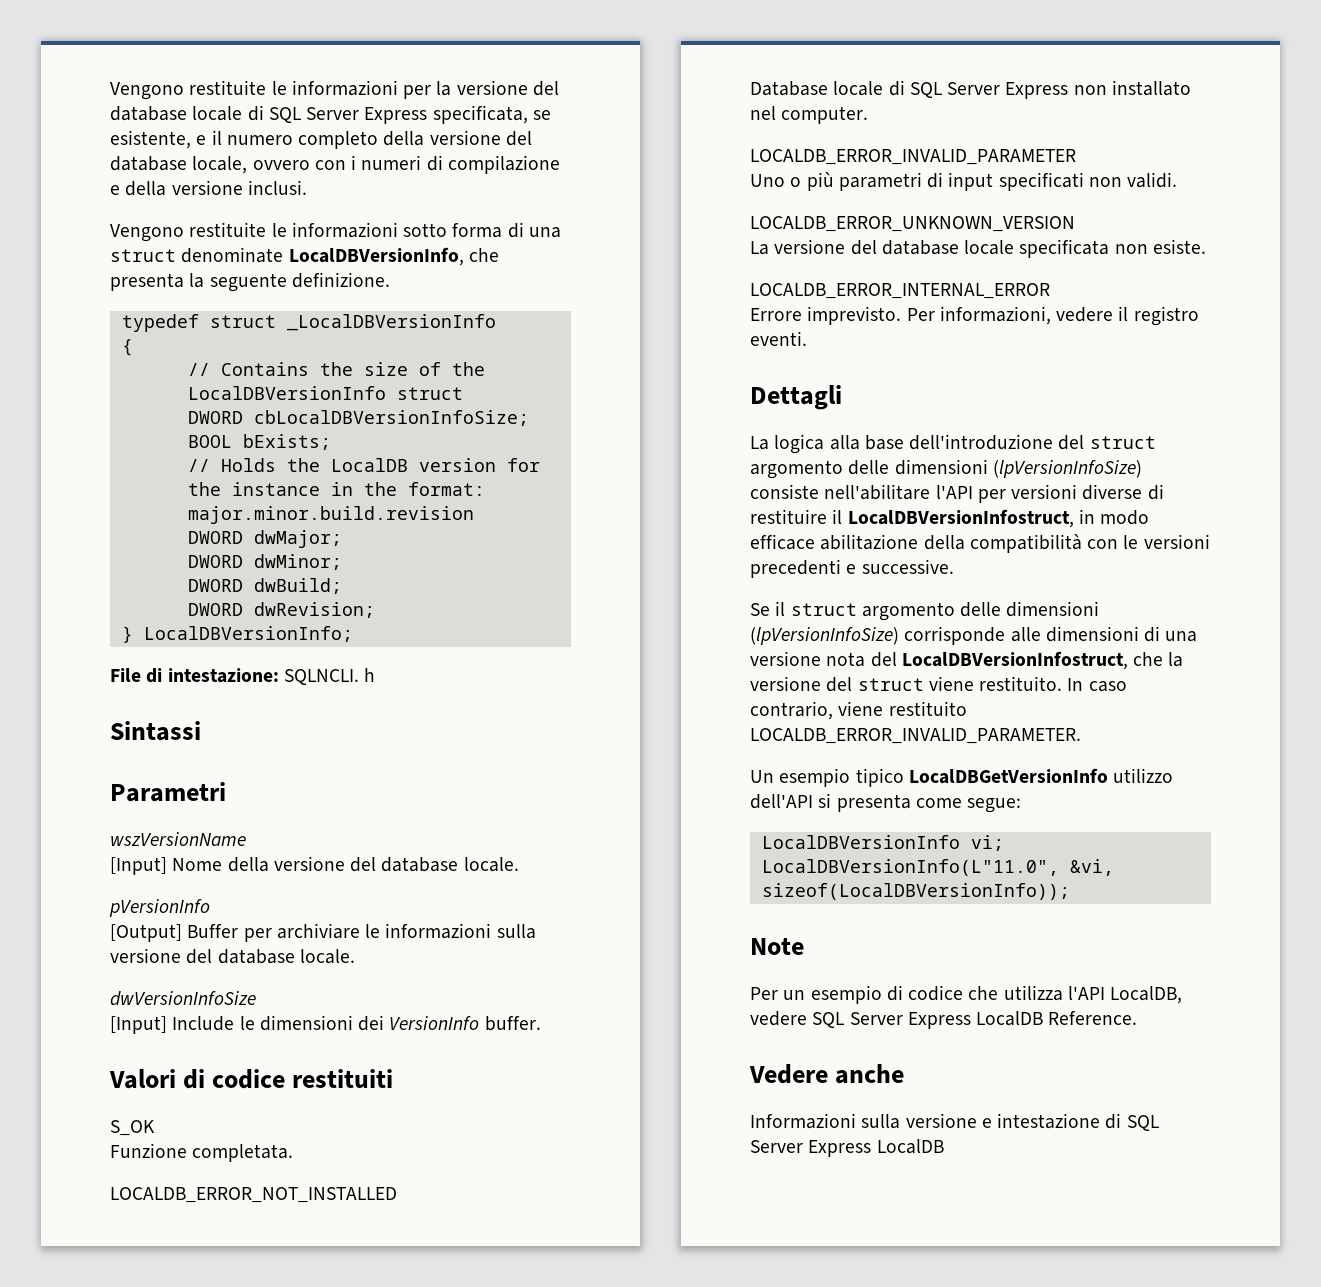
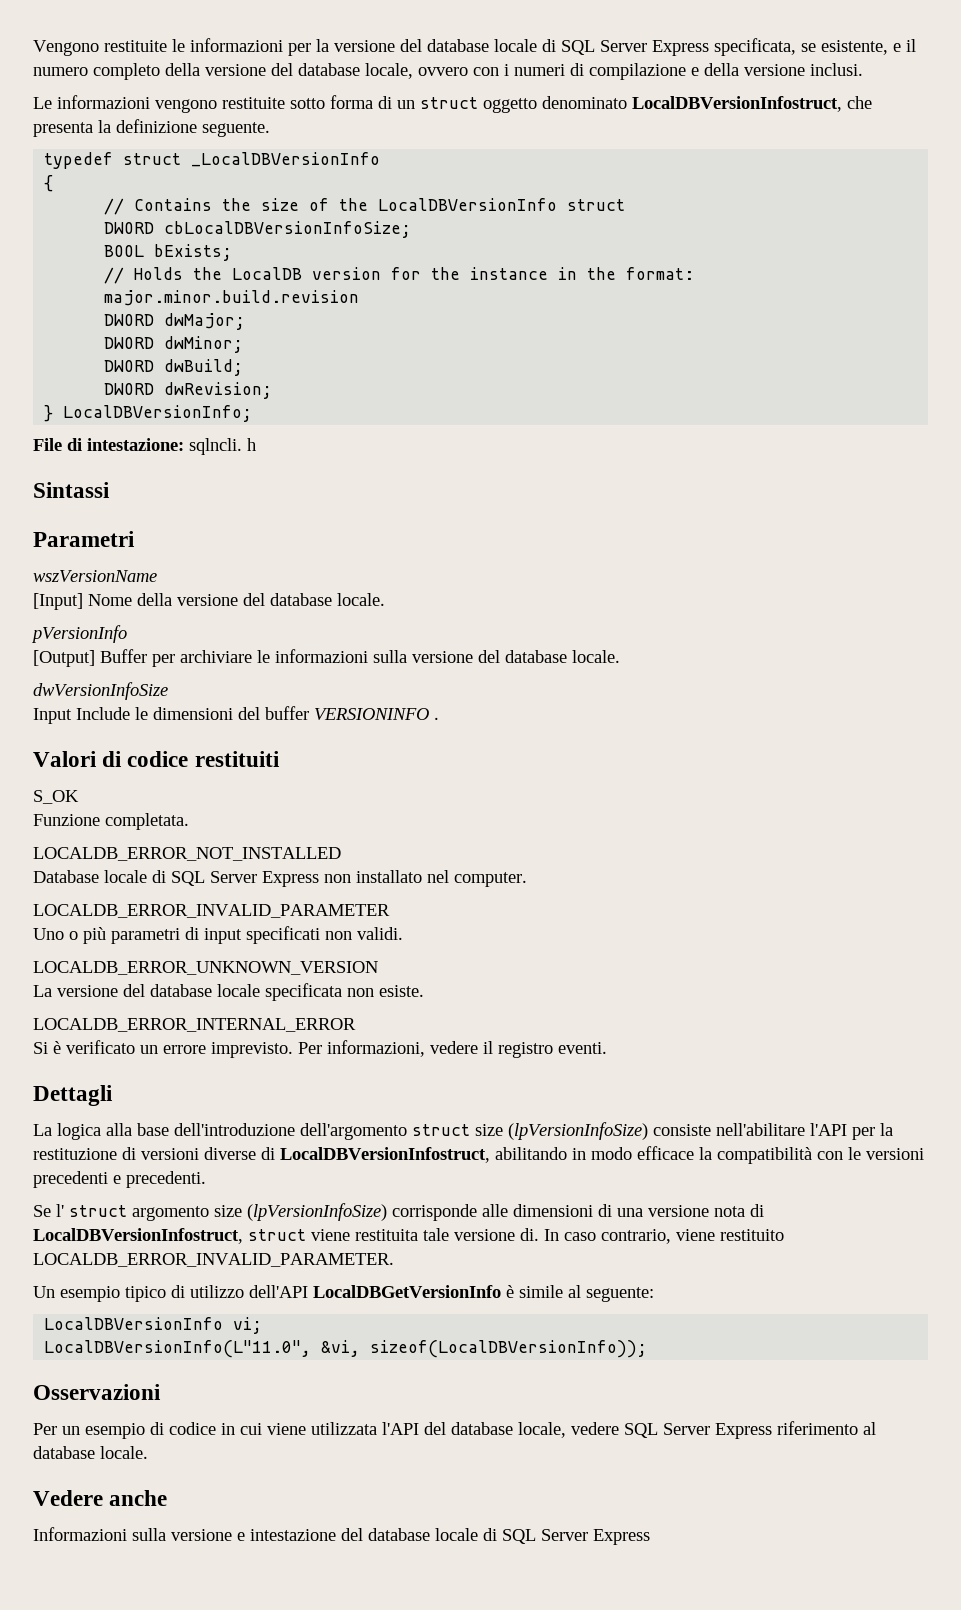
[110,222,561,242] [110,247,464,266] Vengono restituite le informazioni sotto forma di una struct denominate LocalDBVersionInfo, -> [33,95,842,113] Le informazioni vengono restituite sotto forma di un struct oggetto denominato LocalDBVersionInfostruct,
[209,272,390,292] seguente definizione. -> [116,119,270,137] definizione seguente.
[283,669,359,685] SQLNCLI. -> [189,438,242,455] sqlncli.
[110,1016,167,1034] [Input] -> [33,708,72,724] Input
[358,1015,541,1031] dei VersionInfo buffer. -> [238,706,439,720] del buffer VERSIONINFO .
[750,308,802,321] Errore -> [33,1040,206,1054] Si è verificato un errore
[1058,435,1156,450] [750,459,988,479] del struct argomento delle dimensioni -> [300,1123,503,1140] dell'argomento struct size
[1011,484,1164,500] [750,509,1074,528] versioni diverse di restituire il LocalDBVersionInfostruct, -> [880,1123,893,1136] [33,1147,567,1163] la restituzione di versioni diverse di LocalDBVersionInfostruct, abilitando
[820,534,965,550] abilitazione della -> [699,1147,712,1160] la
[861,559,954,574] successive. -> [126,1171,206,1188] precedenti.
[775,601,1100,621] il struct argomento delle dimensioni -> [56,1204,242,1221] l' struct argomento size
[870,651,1184,670] [750,676,1063,692] del LocalDBVersionInfostruct, che la versione del struct viene restituito. -> [750,1204,764,1217] [33,1228,539,1244] di LocalDBVersionInfostruct, struct viene restituita tale versione di.
[908,768,1108,784] LocalDBGetVersionInfo -> [171,1285,185,1298] di
[818,793,1022,813] si presenta come segue: -> [313,1285,654,1302] LocalDBGetVersionInfo è simile al seguente:
[750,938,804,955] Note -> [33,1384,161,1400] Osservazioni
[968,985,1183,1004] [750,1011,1138,1029] che utilizza l'API LocalDB, vedere SQL Server Express LocalDB Reference. -> [221,1421,876,1439] [33,1446,148,1459] in cui viene utilizzata l'API del database locale, vedere SQL Server Express riferimento al database locale.
[1105,1113,1159,1131] [750,1139,944,1157] di SQL Server Express LocalDB -> [341,1528,650,1545] del database locale di SQL Server Express

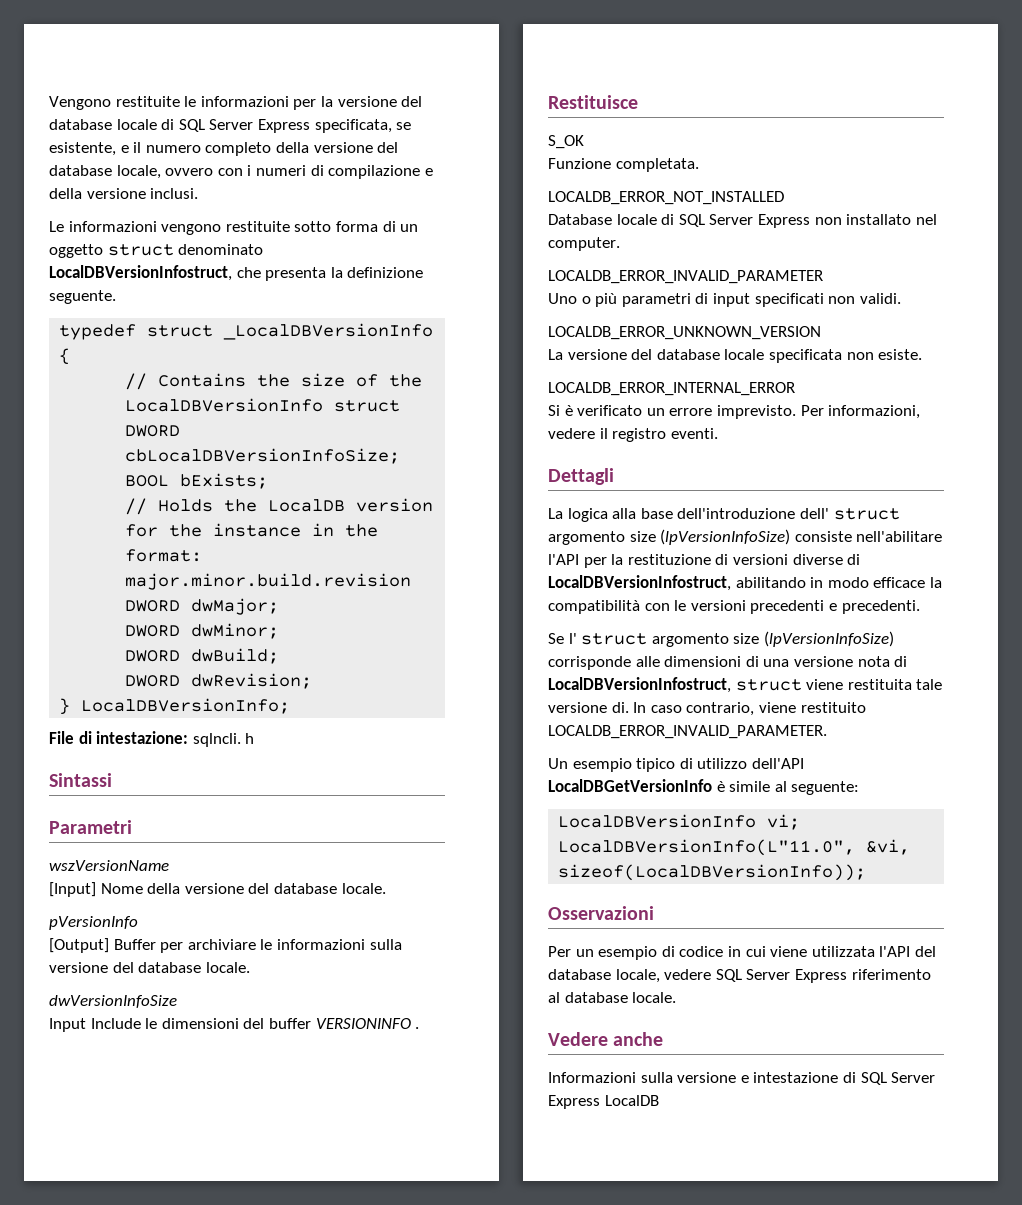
[420,97,537,113] struct oggetto -> [49,244,174,258] oggetto struct
[33,751,280,767] Valori di codice restituiti -> [548,95,638,109] Restituisce
[300,1123,470,1140] dell'argomento struct -> [799,508,900,520] [548,531,625,545] dell' struct argomento
[341,1528,650,1545] del database locale di SQL Server Express -> [842,1072,936,1085] [548,1095,659,1109] di SQL Server Express LocalDB

